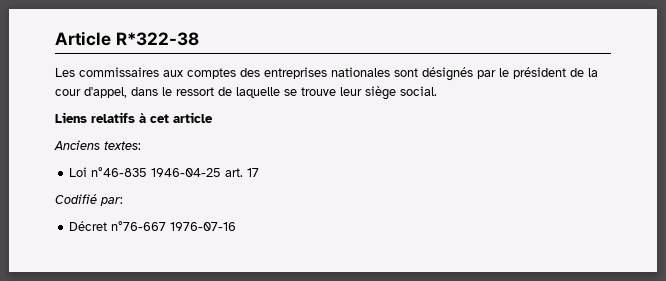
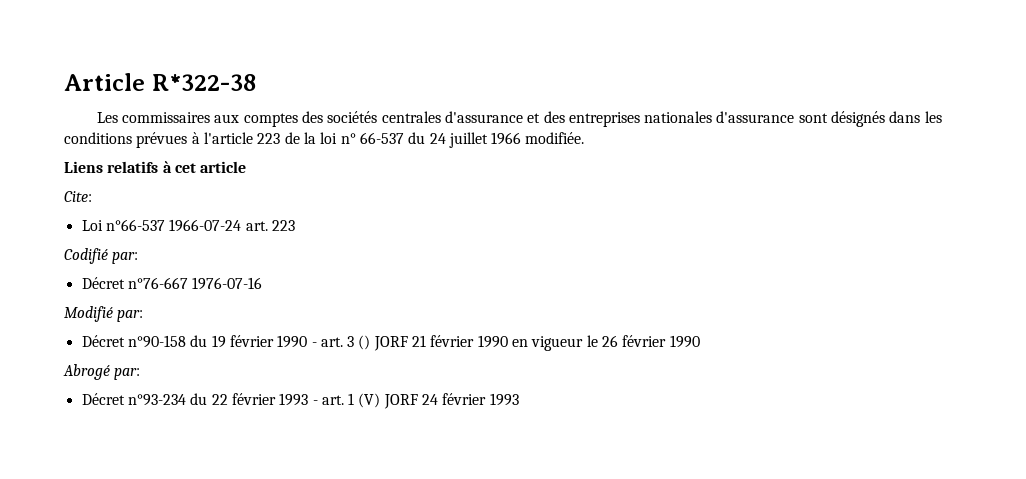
(260, 72) none -> [327,111,565,123] sociétés centrales d'assurance et des
(390, 72) none -> [716,111,795,123] d'assurance
[477,67,598,79] [55,86,437,100] par le président de la cour d'appel, dans le ressort de laquelle se trouve leur siège social. -> [889,111,942,123] [64,132,585,148] dans les conditions prévues à l'article 223 de la loi n° 66-537 du 24 juillet 1966 modifiée.
[54,140,141,150] Anciens textes: -> [64,191,92,202] Cite:
[91,167,260,177] n°46-835 1946-04-25 art. 17 -> [105,219,295,232] n°66-537 1966-07-24 art. 223
(237, 226) none -> [64,306,144,322] [81,335,700,351] [63,364,141,380] [81,393,519,409] // Modifié par: // Décret n°90-158 du 19 février 1990 - art. 3 () JORF 21 février 1990 en vigueur le 26 février 1990 // Abrogé par: // Décret n°93-234 du 22 février 1993 - art. 1 (V) JORF 24 février 1993

